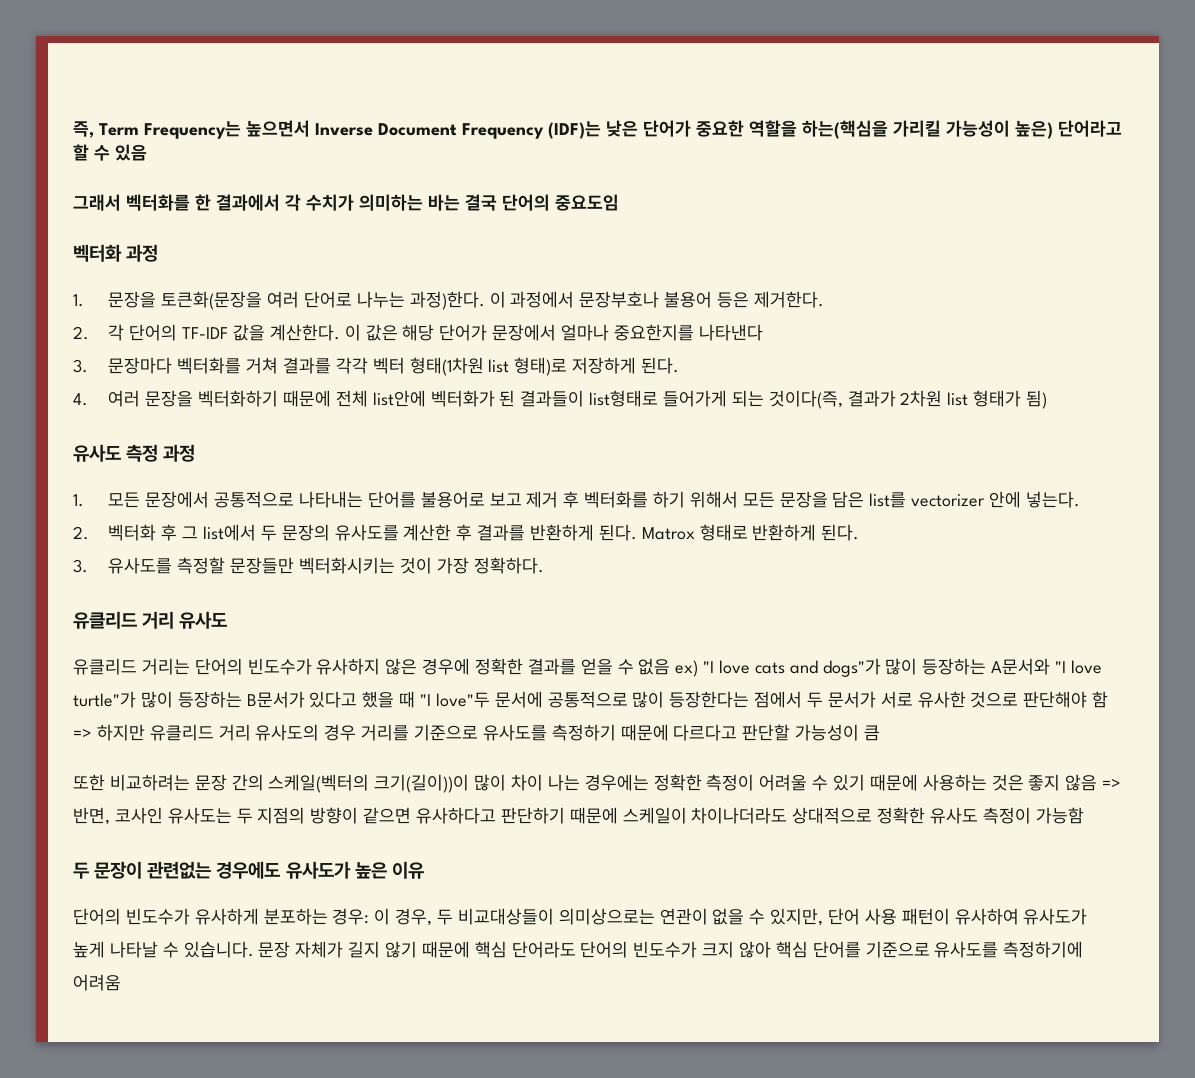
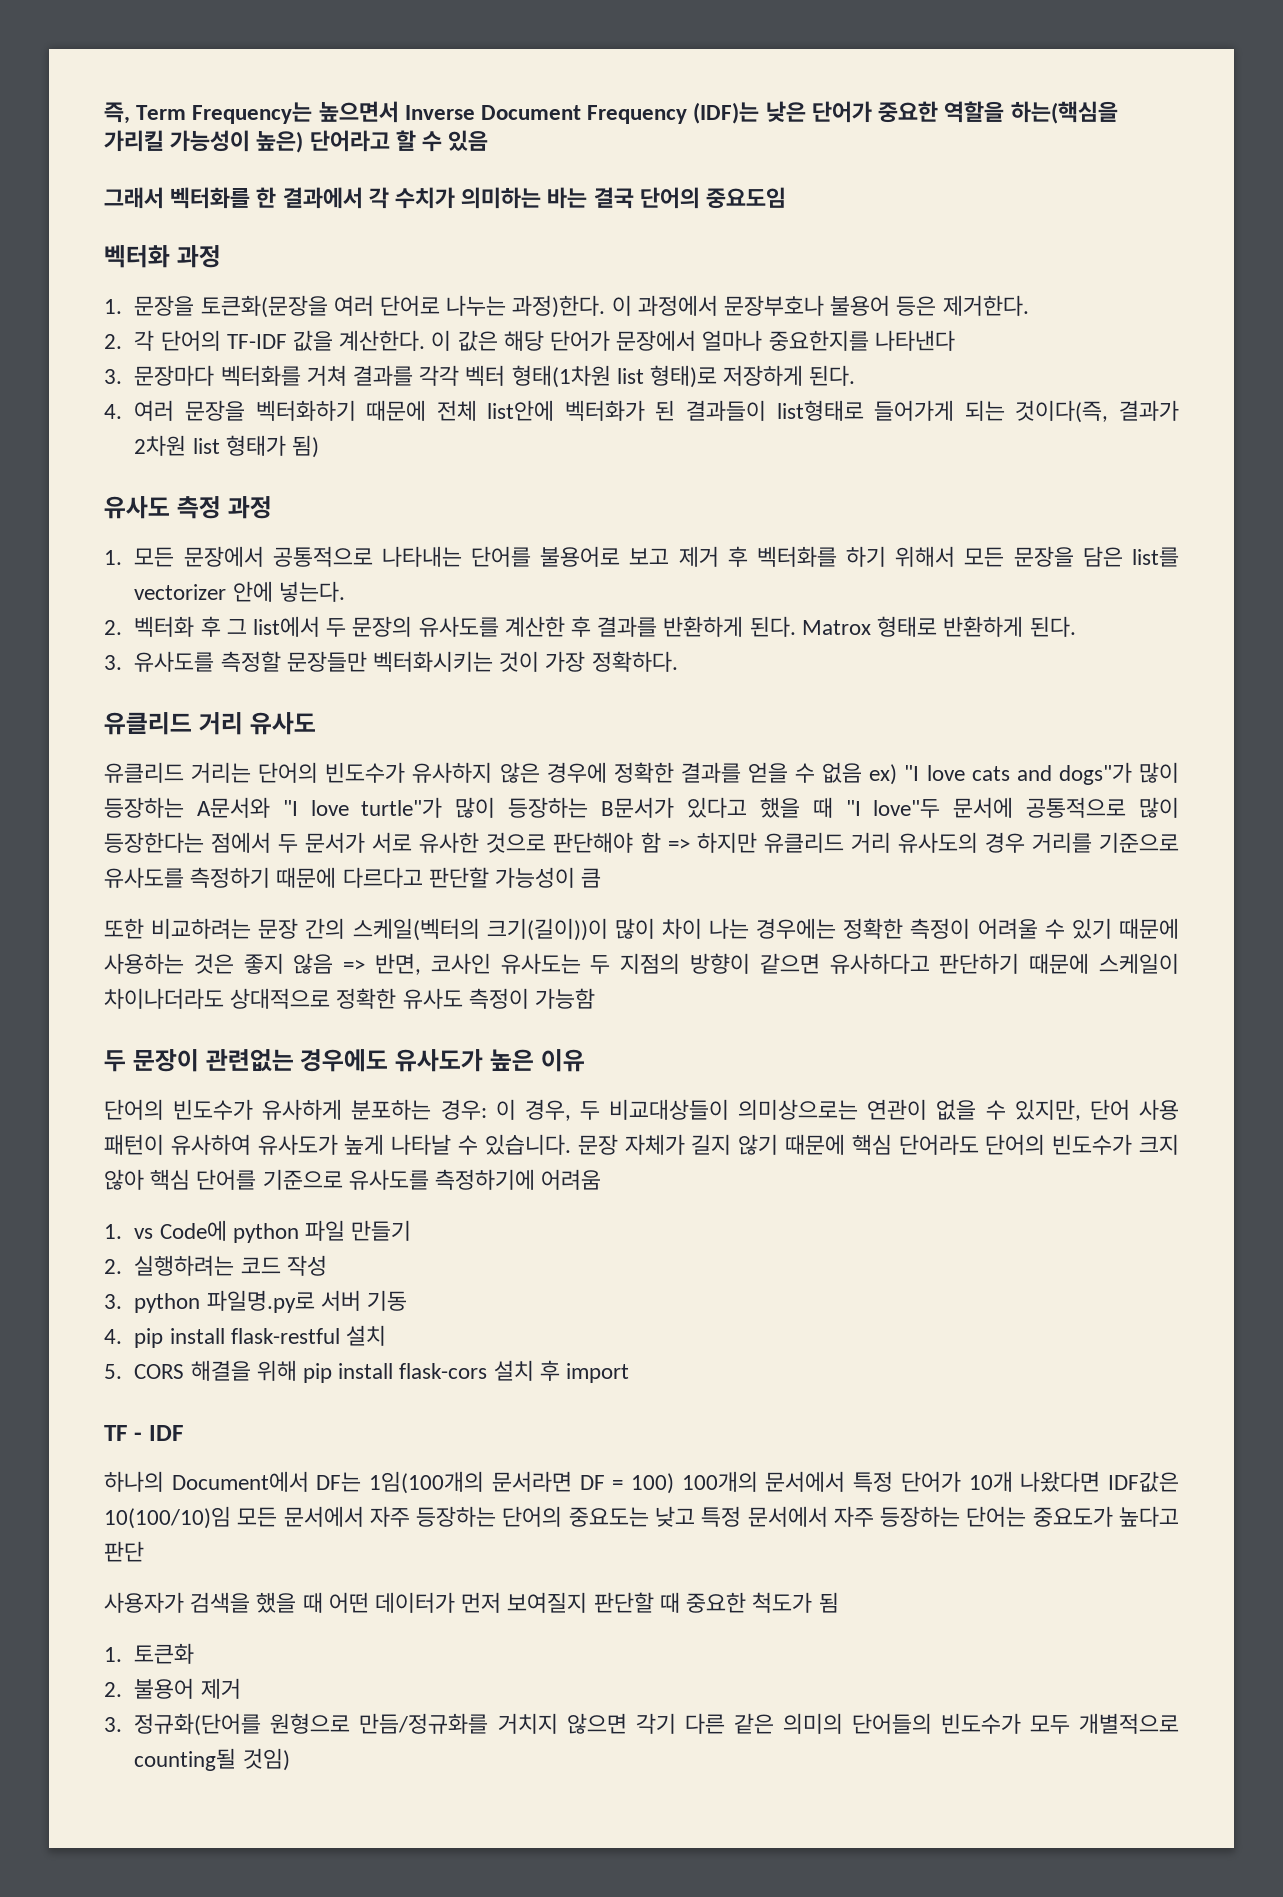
(121, 982) none -> [104,1220,412,1243] [104,1255,327,1276] [104,1290,407,1313] [104,1325,386,1348] [104,1360,630,1383] [104,1425,183,1441] [104,1471,1179,1494] [104,1506,1180,1529] [104,1541,144,1562] [104,1592,839,1613] [104,1643,195,1664] [104,1678,241,1699] [104,1713,1179,1736] [134,1748,290,1771] // 1. vs Code에 python 파일 만들기 // 2. 실행하려는 코드 작성 // 3. python 파일명.py로 서버 기동 // 4. pip install flask-restful 설치 // 5. CORS 해결을 위해 pip install flask-cors 설치 후 import // TF - IDF // 하나의 Document에서 DF는 1임(100개의 문서라면 DF = 100) 100개의 문서에서 특정 단어가 10개 나왔다면 IDF값은 10(100/10)임 모든 문서에서 자주 등장하는 단어의 중요도는 낮고 특정 문서에서 자주 등장하는 단어는 중요도가 높다고 판단 // 사용자가 검색을 했을 때 어떤 데이터가 먼저 보여질지 판단할 때 중요한 척도가 됨 // 1. 토큰화 // 2. 불용어 제거 // 3. 정규화(단어를 원형으로 만듬/정규화를 거치지 않으면 각기 다른 같은 의미의 단어들의 빈도수가 모두 개별적으로 counting될 것임)

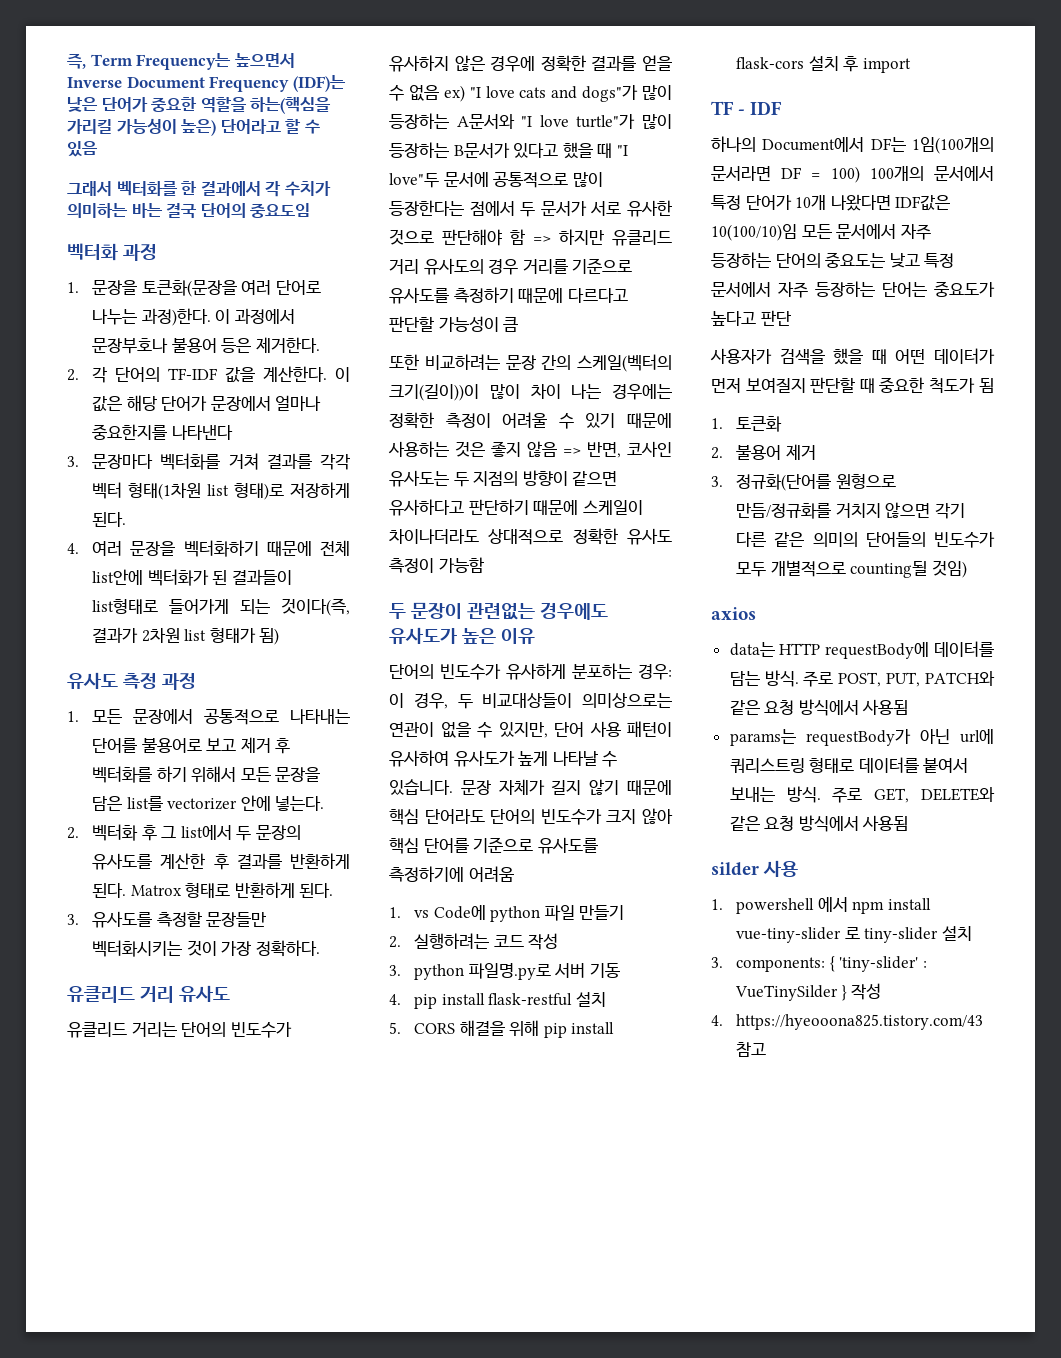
(290, 1759) none -> [711,607,756,620] [729,641,994,659] [729,670,995,687] [729,699,909,716] [729,729,994,746] [729,757,969,773] [729,786,995,803] [729,815,909,832] [711,860,799,877] [711,897,931,914] [736,926,972,943] [711,956,927,972] [735,983,882,1001] [711,1014,984,1030] [736,1042,767,1057] // axios // data는 HTTP requestBody에 데이터를 담는 방식. 주로 POST, PUT, PATCH와 같은 요청 방식에서 사용됨 // params는 requestBody가 아닌 url에 쿼리스트링 형태로 데이터를 붙여서 보내는 방식. 주로 GET, DELETE와 같은 요청 방식에서 사용됨 // silder 사용 // 1. powershell 에서 npm install vue-tiny-slider 로 tiny-slider 설치 // 3. components: { 'tiny-slider' : VueTinySilder } 작성 // 4. https://hyeooona825.tistory.com/43 참고

